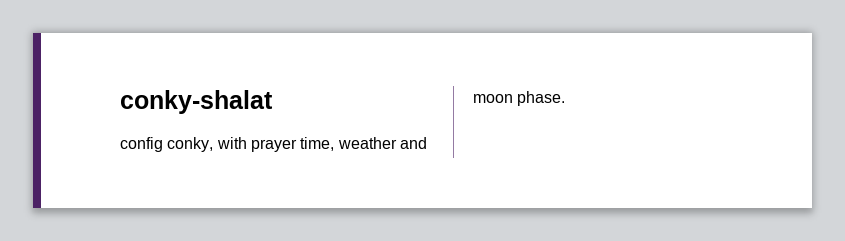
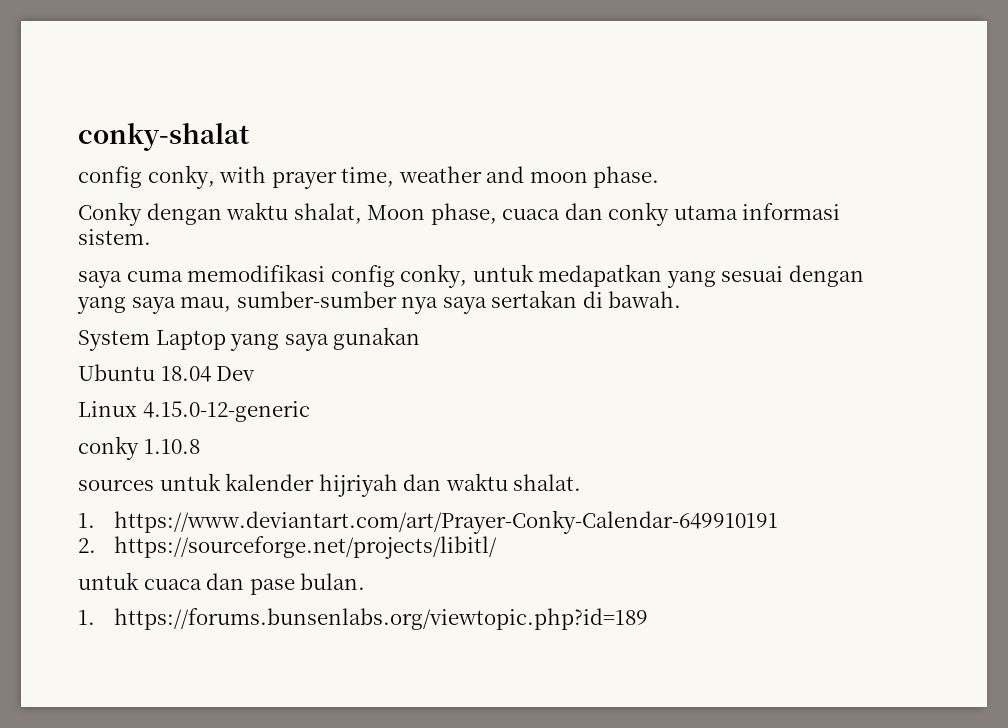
(566, 98) none -> [78,202,841,226] [78,229,151,245] [78,264,864,288] [77,290,682,314] [78,327,421,351] [78,364,256,382] [78,401,310,422] [78,436,200,460] [78,473,582,497] [78,510,779,534] [78,536,498,559] [78,572,366,595] [78,608,649,630] // Conky dengan waktu shalat, Moon phase, cuaca dan conky utama informasi sistem. // saya cuma memodifikasi config conky, untuk medapatkan yang sesuai dengan yang saya mau, sumber-sumber nya saya sertakan di bawah. // System Laptop yang saya gunakan // Ubuntu 18.04 Dev // Linux 4.15.0-12-generic // conky 1.10.8 // sources untuk kalender hijriyah dan waktu shalat. // 1. https://www.deviantart.com/art/Prayer-Conky-Calendar-649910191 // 2. https://sourceforge.net/projects/libitl/ // untuk cuaca dan pase bulan. // 1. https://forums.bunsenlabs.org/viewtopic.php?id=189

